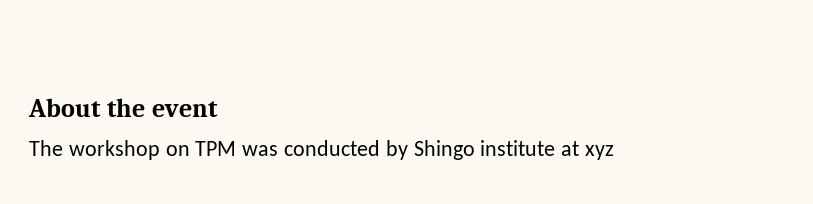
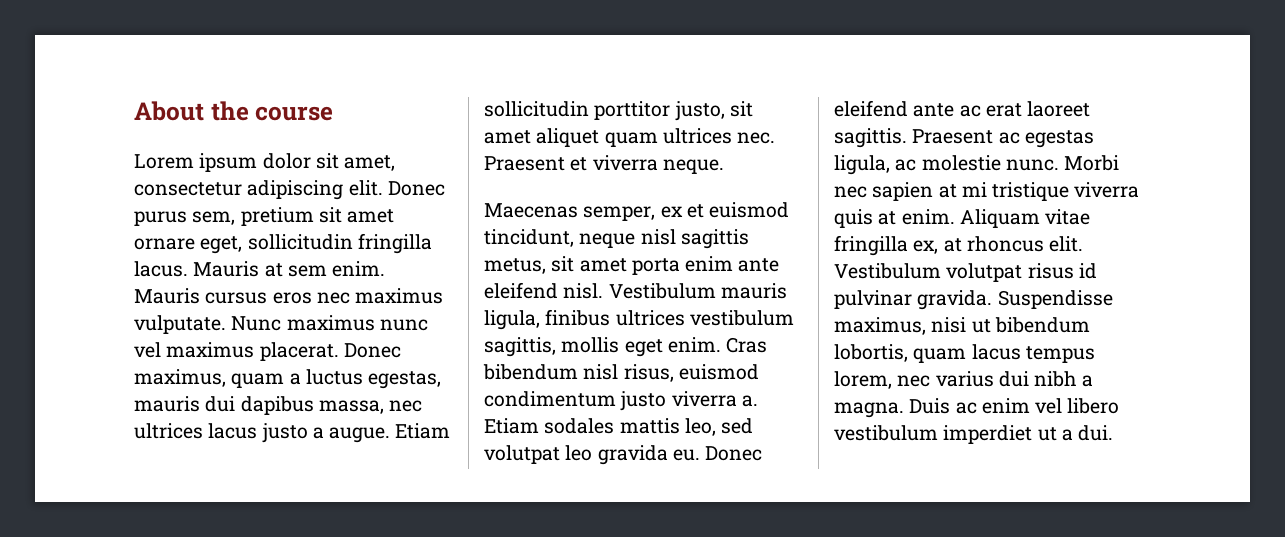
[152,101,219,117] [29,140,615,160] event // The workshop on TPM was conducted by Shingo institute at xyz -> [255,106,334,121] [134,153,396,172] [134,180,445,200] [134,207,395,226] [134,233,432,254] [134,261,386,277] [134,288,444,304] [134,315,428,334] [134,342,401,361] [134,369,442,389] [134,396,423,415] [134,423,451,443] [484,101,753,121] [484,128,776,147] [484,155,724,174] [484,202,790,221] [484,229,749,249] [484,256,780,275] [484,282,787,299] [484,309,794,330] [484,337,768,357] [483,364,759,382] [484,391,758,411] [484,418,754,436] [484,445,763,465] [834,100,1091,117] [834,128,1094,148] [834,155,1120,175] [834,182,1140,201] [834,209,1091,228] [834,235,1084,256] [834,263,1097,282] [834,290,1113,310] [834,317,1090,335] [834,344,1095,363] [834,371,1094,389] [834,398,1120,418] [834,425,1114,444] course // Lorem ipsum dolor sit amet, consectetur adipiscing elit. Donec purus sem, pretium sit amet ornare eget, sollicitudin fringilla lacus. Mauris at sem enim. Mauris cursus eros nec maximus vulputate. Nunc maximus nunc vel maximus placerat. Donec maximus, quam a luctus egestas, mauris dui dapibus massa, nec ultrices lacus justo a augue. Etiam sollicitudin porttitor justo, sit amet aliquet quam ultrices nec. Praesent et viverra neque. // Maecenas semper, ex et euismod tincidunt, neque nisl sagittis metus, sit amet porta enim ante eleifend nisl. Vestibulum mauris ligula, finibus ultrices vestibulum sagittis, mollis eget enim. Cras bibendum nisl risus, euismod condimentum justo viverra a. Etiam sodales mattis leo, sed volutpat leo gravida eu. Donec eleifend ante ac erat laoreet sagittis. Praesent ac egestas ligula, ac molestie nunc. Morbi nec sapien at mi tristique viverra quis at enim. Aliquam vitae fringilla ex, at rhoncus elit. Vestibulum volutpat risus id pulvinar gravida. Suspendisse maximus, nisi ut bibendum lobortis, quam lacus tempus lorem, nec varius dui nibh a magna. Duis ac enim vel libero vestibulum imperdiet ut a dui.

